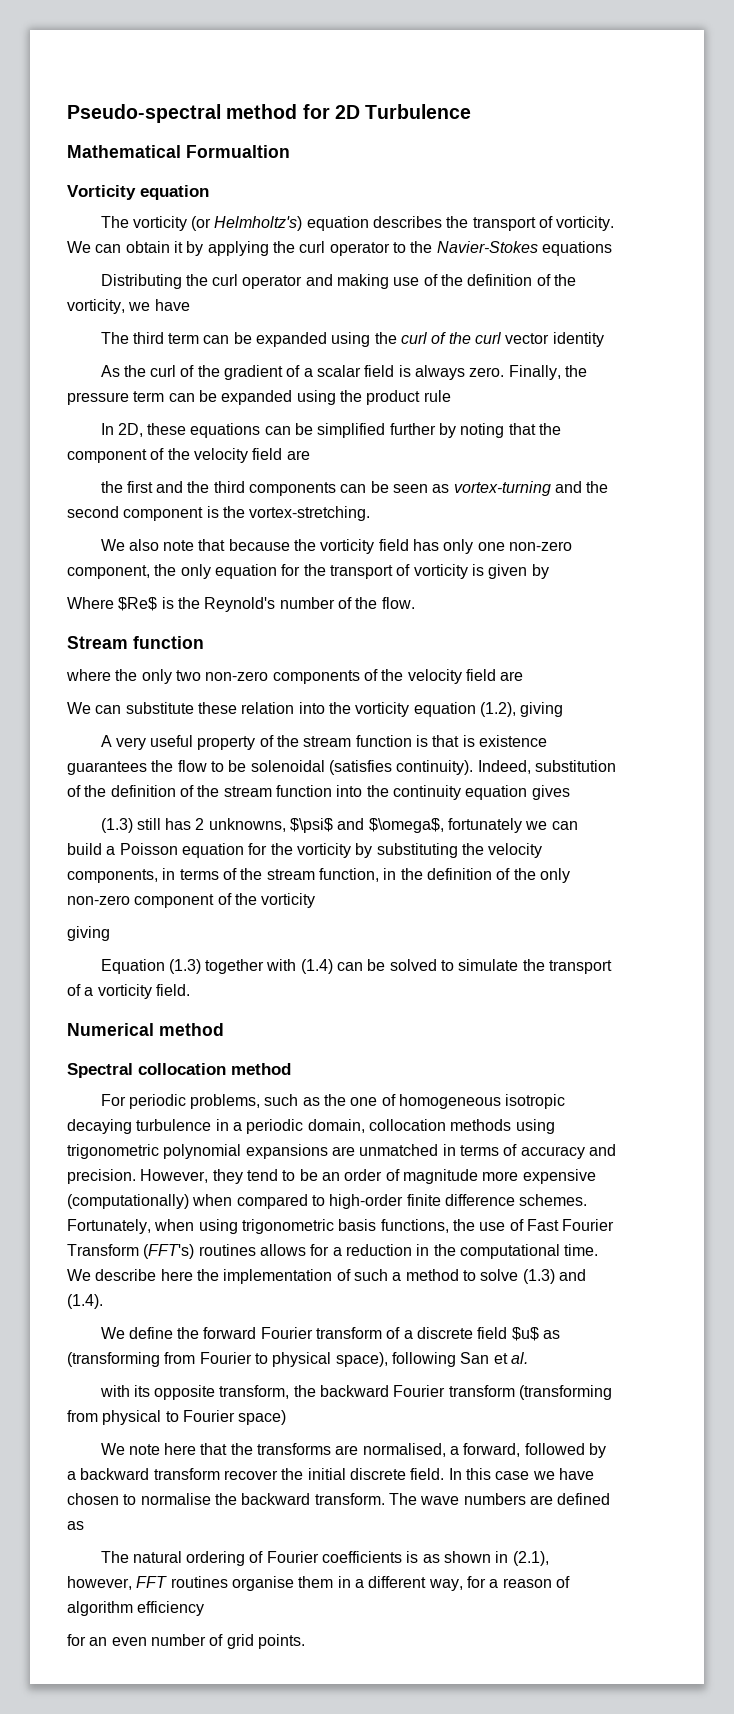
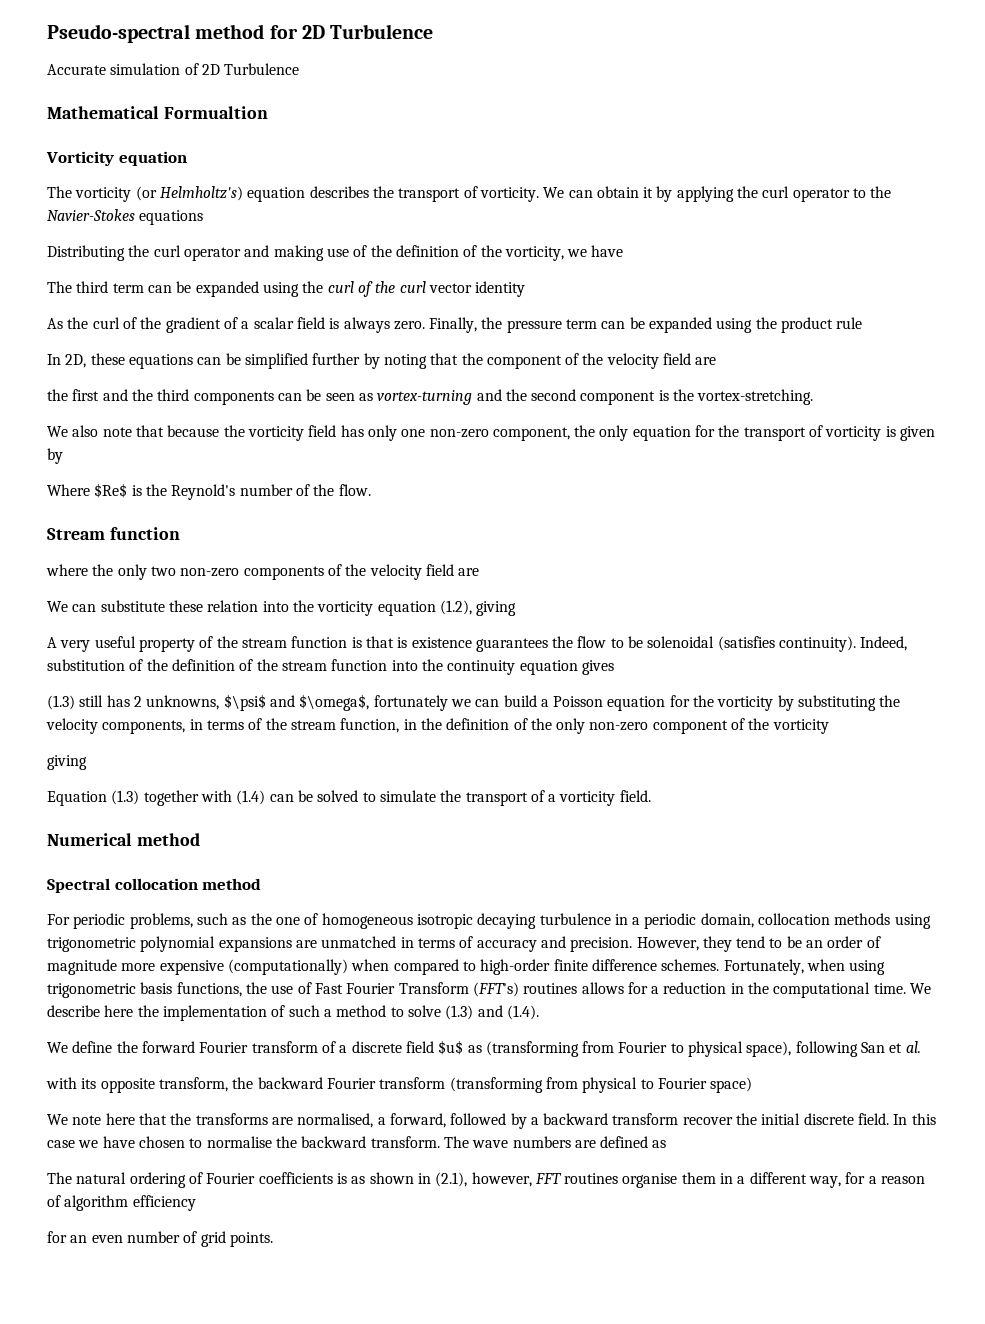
(472, 111) none -> [47,63,300,75] // Accurate simulation of 2D Turbulence

